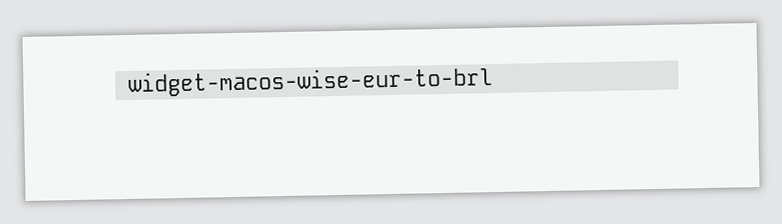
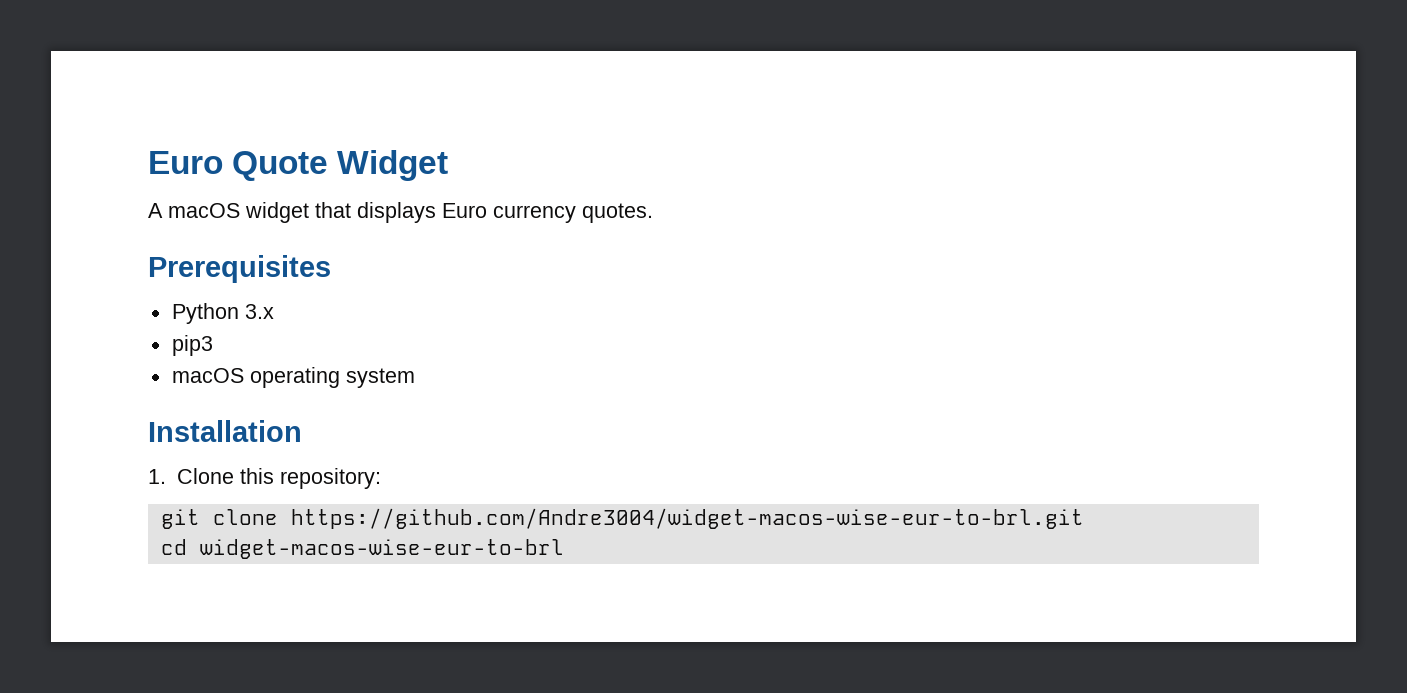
(127, 82) none -> [148,150,449,181] [148,202,653,223] [148,255,331,283] [171,303,274,324] [171,335,213,356] [171,367,415,388] [148,420,302,442] [148,468,381,489] [160,508,1084,529] [160,539,187,555] Euro Quote Widget // A macOS widget that displays Euro currency quotes. // Prerequisites // Python 3.x // pip3 // macOS operating system // Installation // 1. Clone this repository: // git clone https://github.com/Andre3004/widget-macos-wise-eur-to-brl.git // cd

